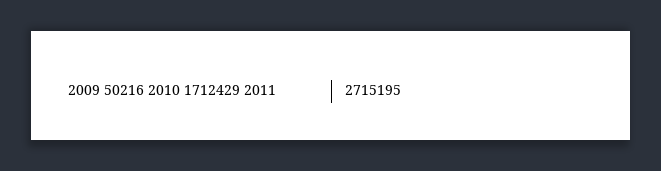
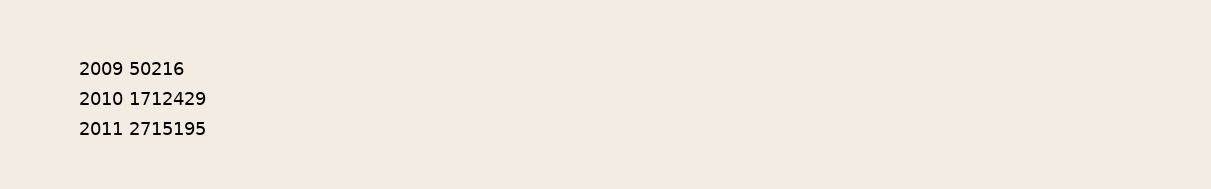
(144, 90) none -> (184, 68) //
(240, 90) none -> (206, 98) //

